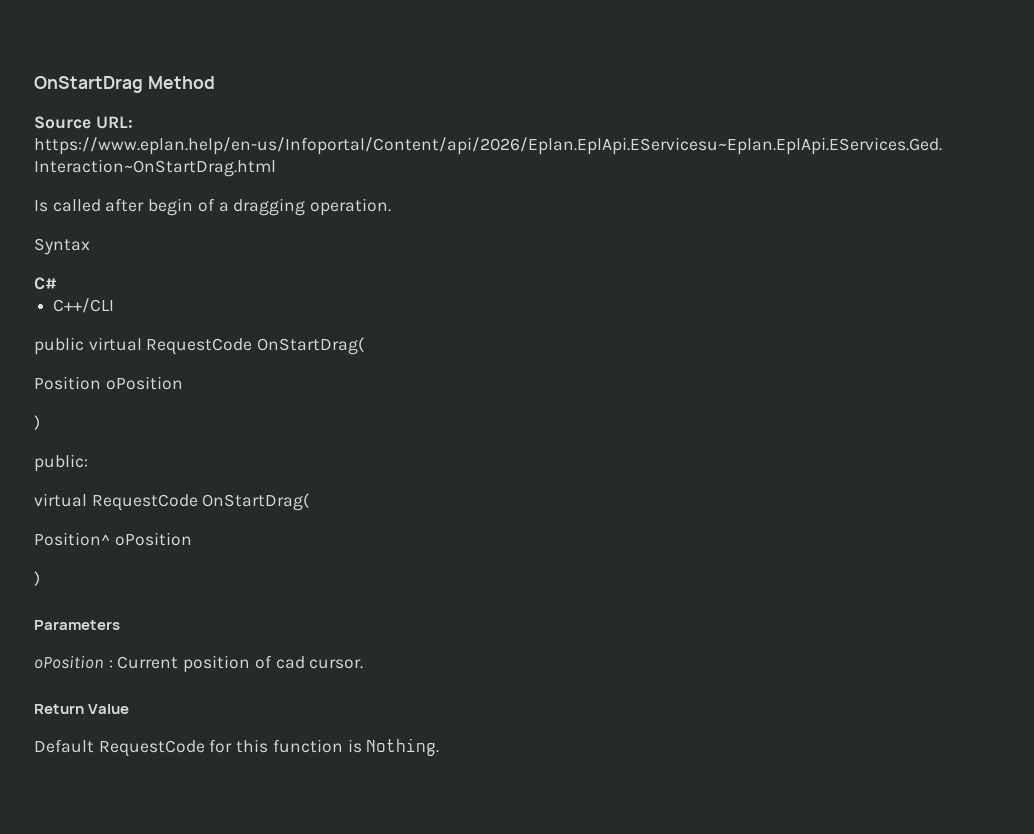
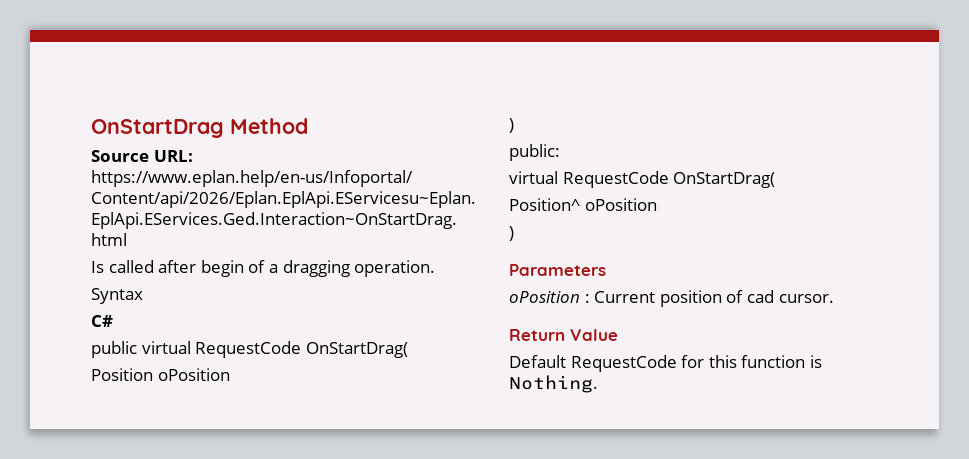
[53,298,115,313] // C++/CLI -> (113, 321) none

